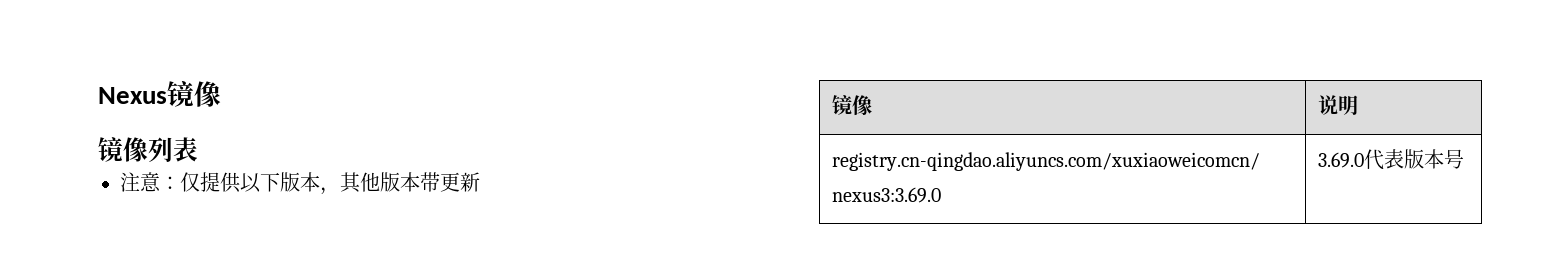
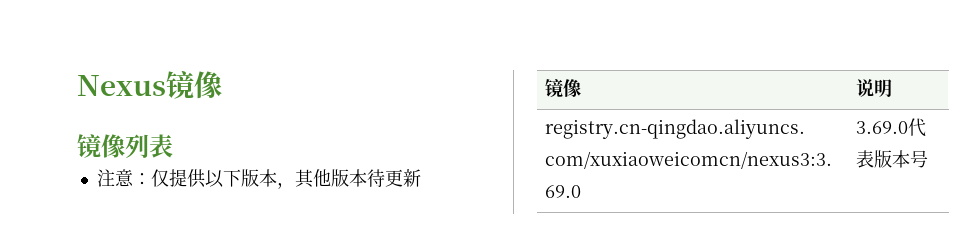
[420,172,440,192] 带 -> [366,169,385,187] 待

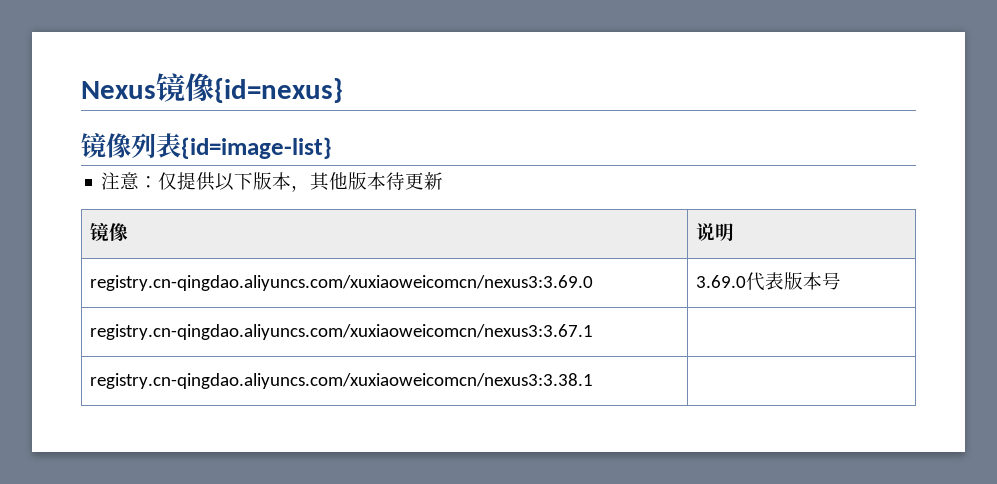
(222, 85) none -> [214,78,343,103] {id=nexus}
(173, 146) none -> [181,137,332,159] {id=image-list}
(929, 159) none -> [89,324,593,340] [89,373,593,389] // registry.cn-qingdao.aliyuncs.com/xuxiaoweicomcn/nexus3:3.67.1 | // registry.cn-qingdao.aliyuncs.com/xuxiaoweicomcn/nexus3:3.38.1 |

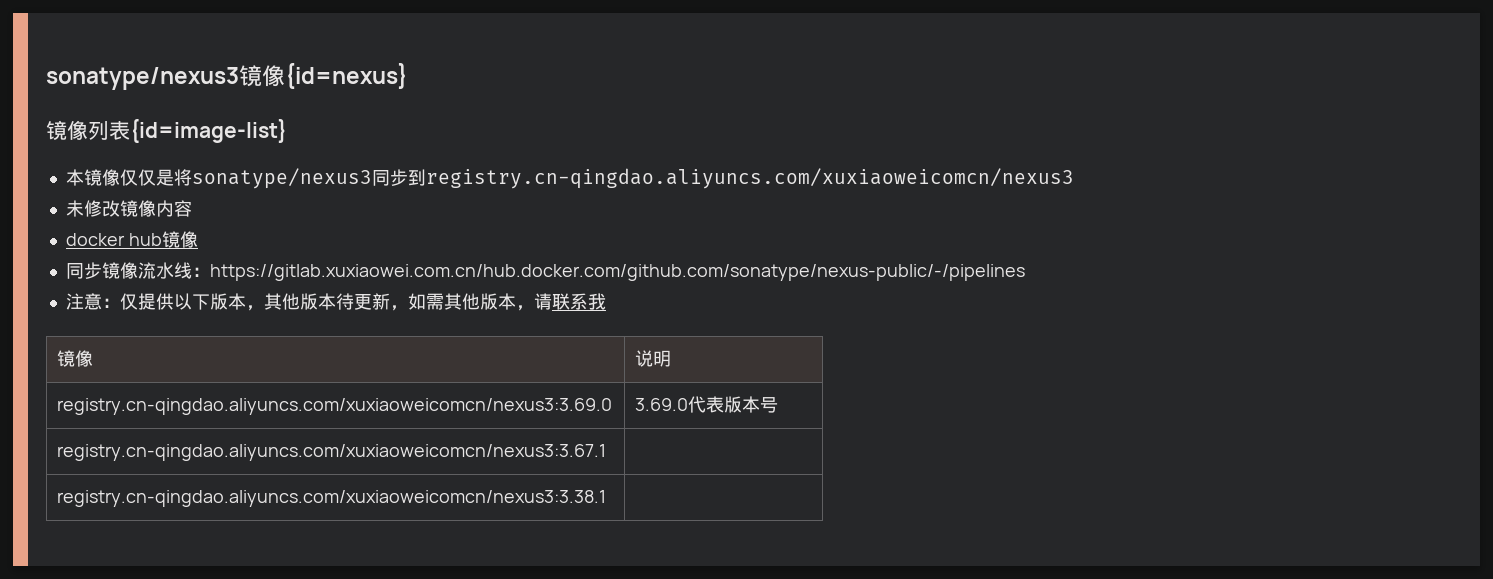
[81,81,156,99] Nexus -> [46,67,239,90] sonatype/nexus3
(332, 148) none -> [65,168,1074,189] [65,200,192,217] [65,231,198,248] [65,262,1025,281] // 本镜像仅仅是将sonatype/nexus3同步到registry.cn-qingdao.aliyuncs.com/xuxiaoweicomcn/nexus3 // 未修改镜像内容 // docker hub镜像 // 同步镜像流水线：https://gitlab.xuxiaowei.com.cn/hub.docker.com/github.com/sonatype/nexus-public/-/pipelines
(444, 181) none -> [389,293,606,311] ，如需其他版本，请联系我

